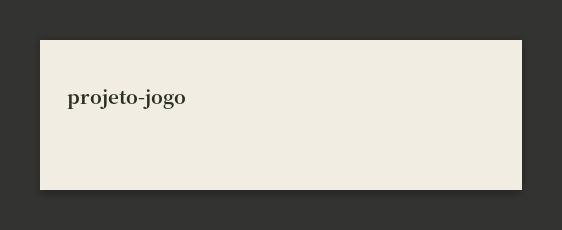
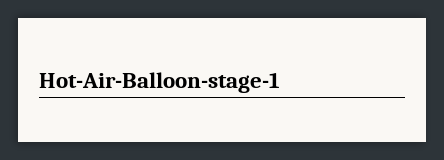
[67,89,186,109] projeto-jogo -> [39,72,280,93] Hot-Air-Balloon-stage-1

